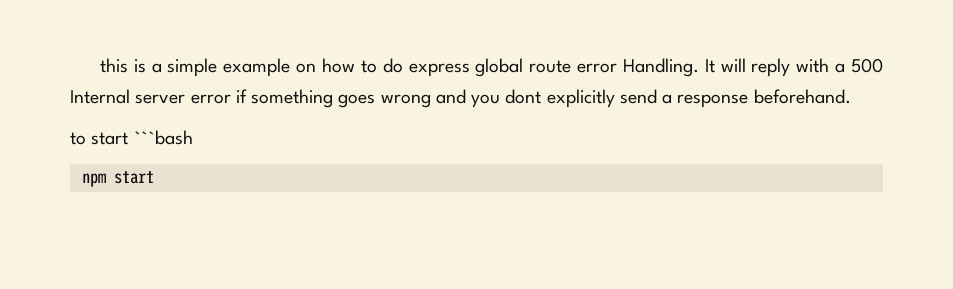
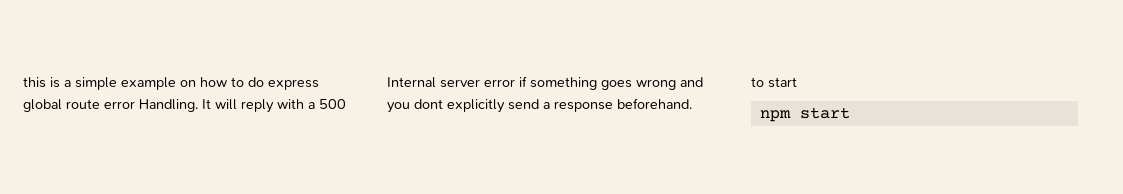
[133,130,193,145] ```bash -> (797, 82) none

